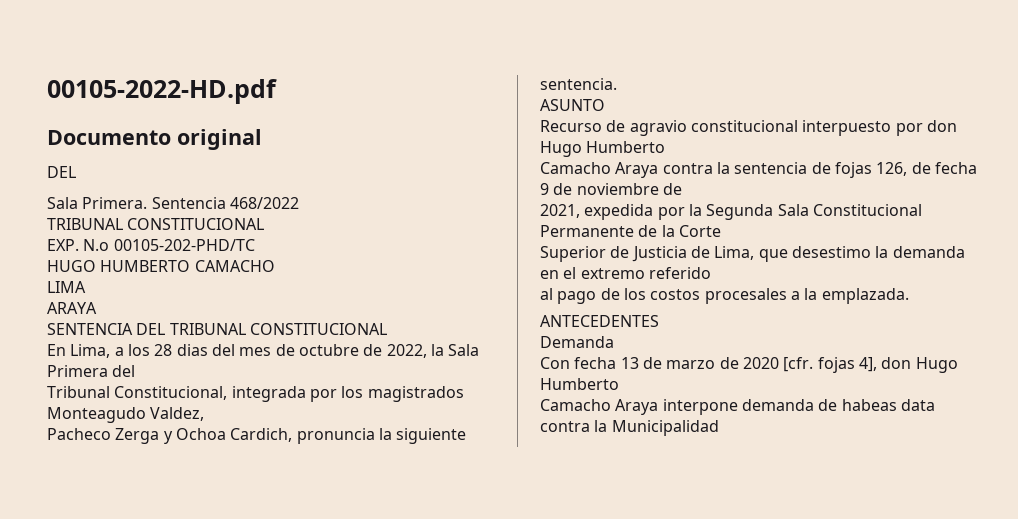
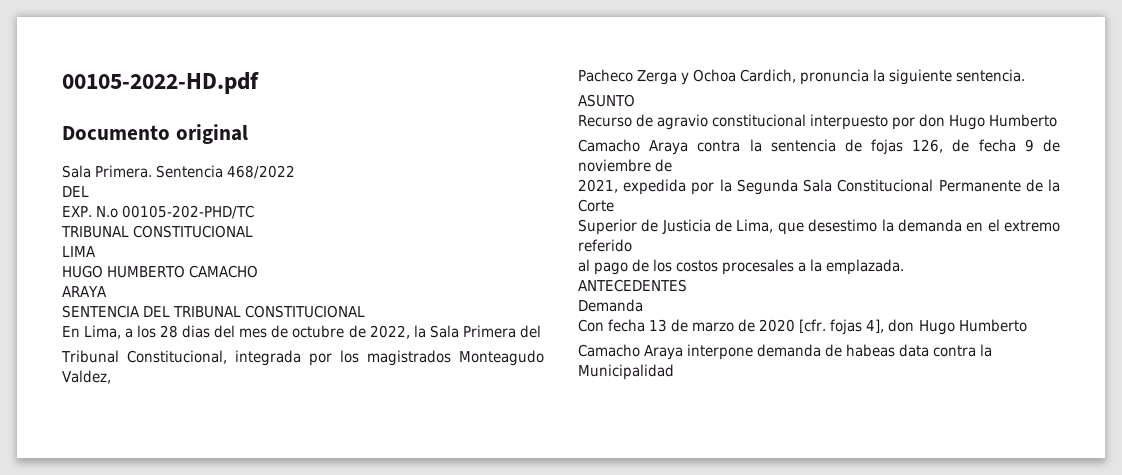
[47,166,76,178] // DEL -> (248, 134) none
[47,218,265,230] TRIBUNAL CONSTITUCIONAL -> [62,186,89,197] DEL
(255, 245) none -> [61,225,254,238] [62,246,96,257] // TRIBUNAL CONSTITUCIONAL // LIMA
[47,281,86,293] // LIMA -> (259, 271) none

